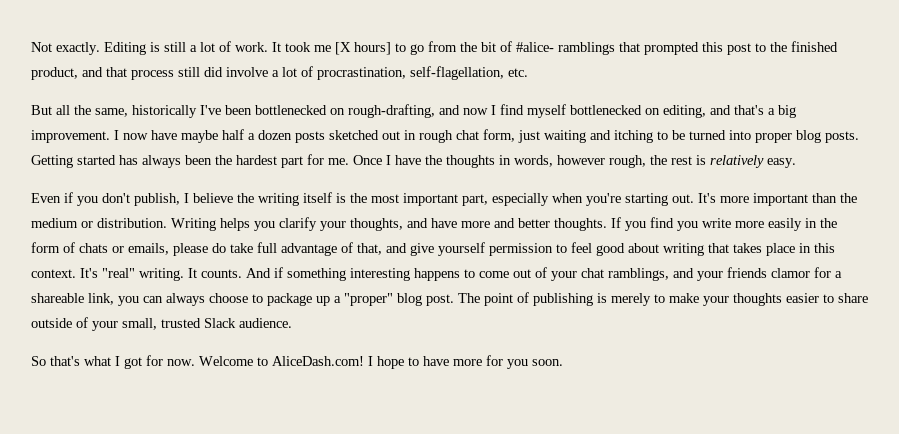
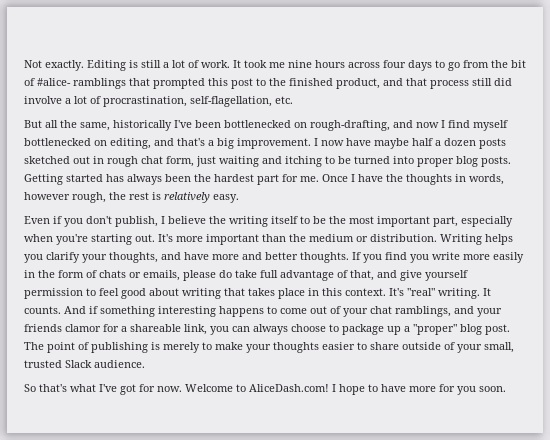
[335,42,391,55] [X hours] -> [288,60,432,71] nine hours across four days
[336,193,346,203] is -> [300,216,326,224] to be
[115,356,120,366] I -> [99,384,117,392] I've

